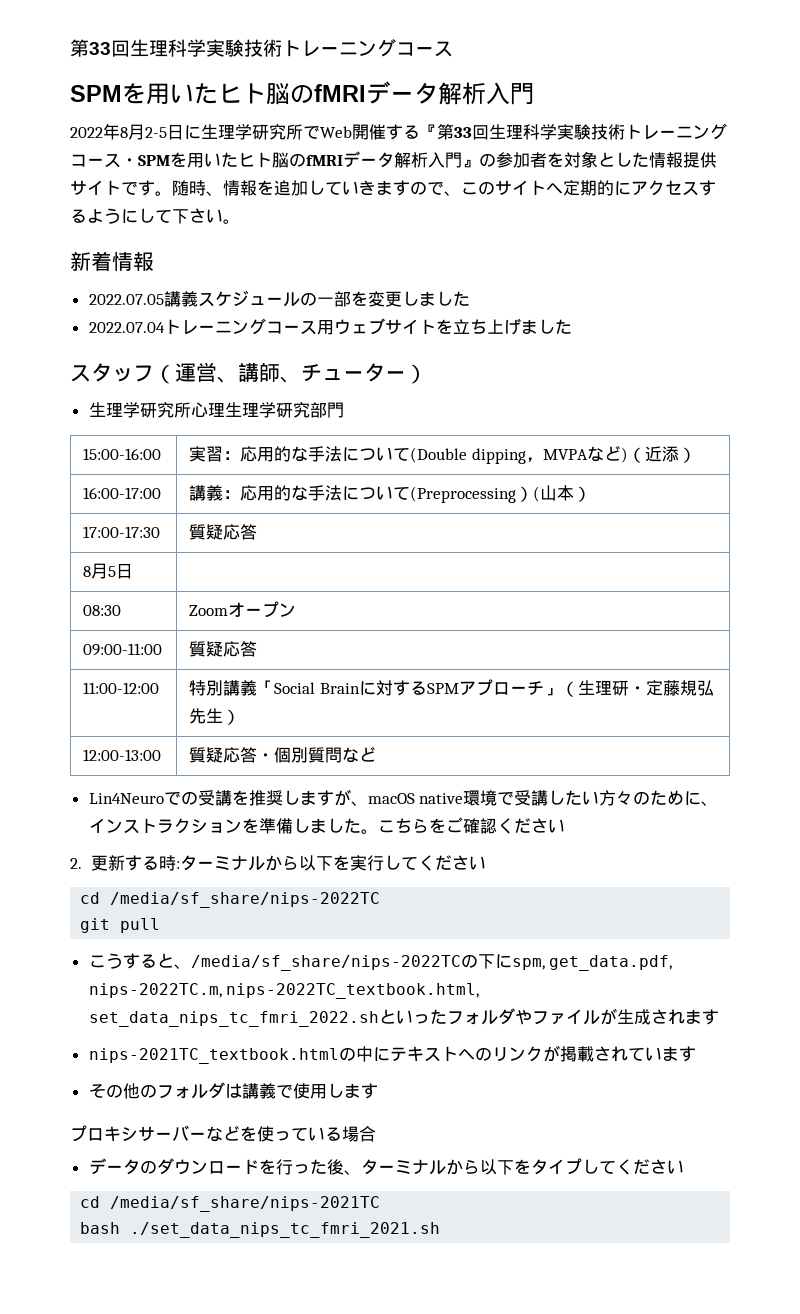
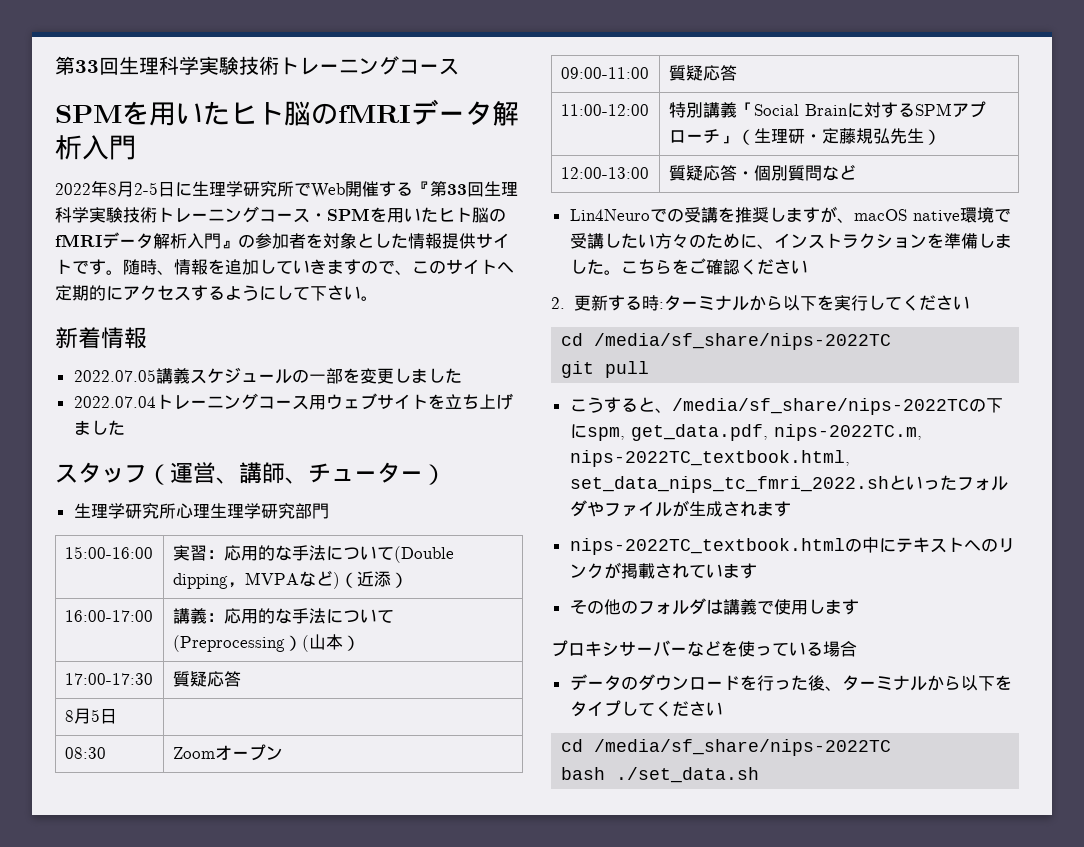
[88,1048,339,1064] nips-2021TC_textbook.html -> [569,538,845,555] nips-2022TC_textbook.html
[110,1196,381,1212] /media/sf_share/nips-2021TC -> [594,739,892,756] /media/sf_share/nips-2022TC
[130,1222,441,1238] ./set_data_nips_tc_fmri_2021.sh -> [616,767,760,783] ./set_data.sh

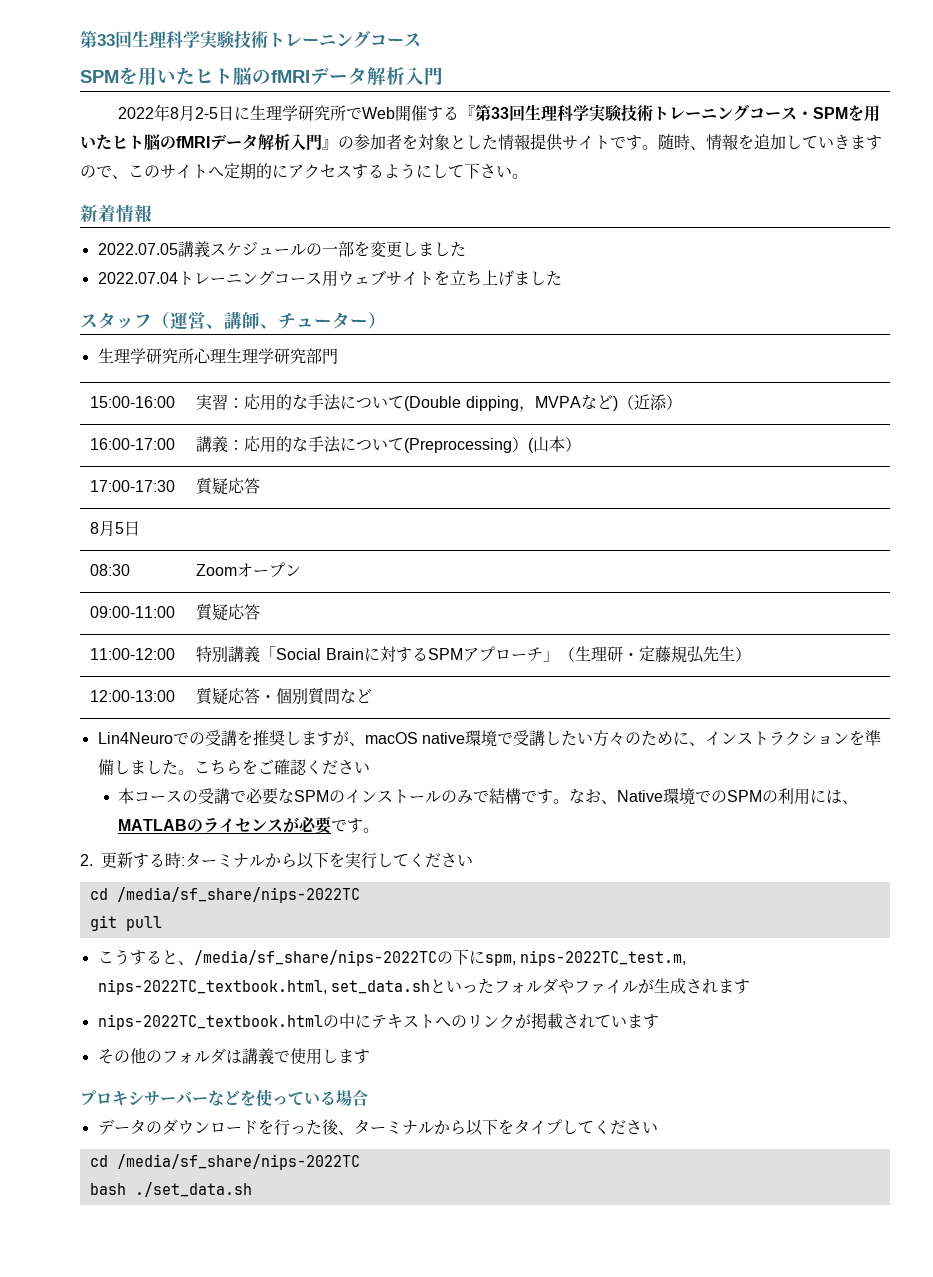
(808, 267) none -> [118,788,859,805] [118,816,380,834] // 本コースの受講で必要なSPMのインストールのみで結構です。なお、Native環境でのSPMの利用には、MATLABのライセンスが必要です。
[630,424,922,441] [569,450,850,467] [569,476,889,493] get_data.pdf, nips-2022TC.m, nips-2022TC_textbook.html, set_data_nips_tc_fmri_2022.sh -> [519,950,686,966] [97,979,430,995] nips-2022TC_test.m, nips-2022TC_textbook.html, set_data.sh

